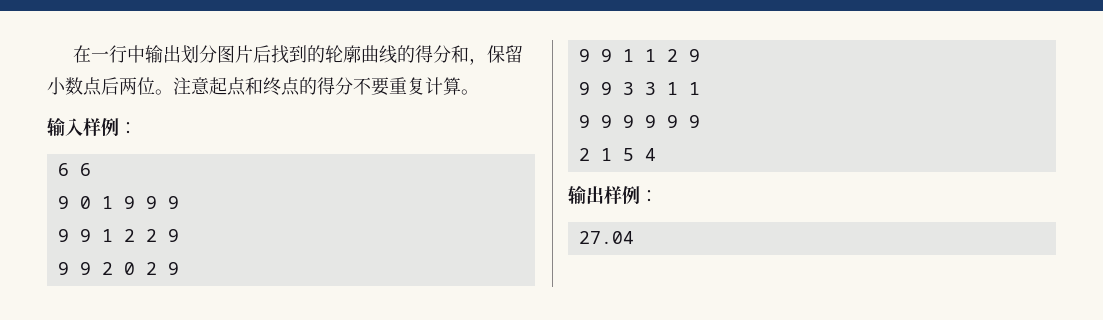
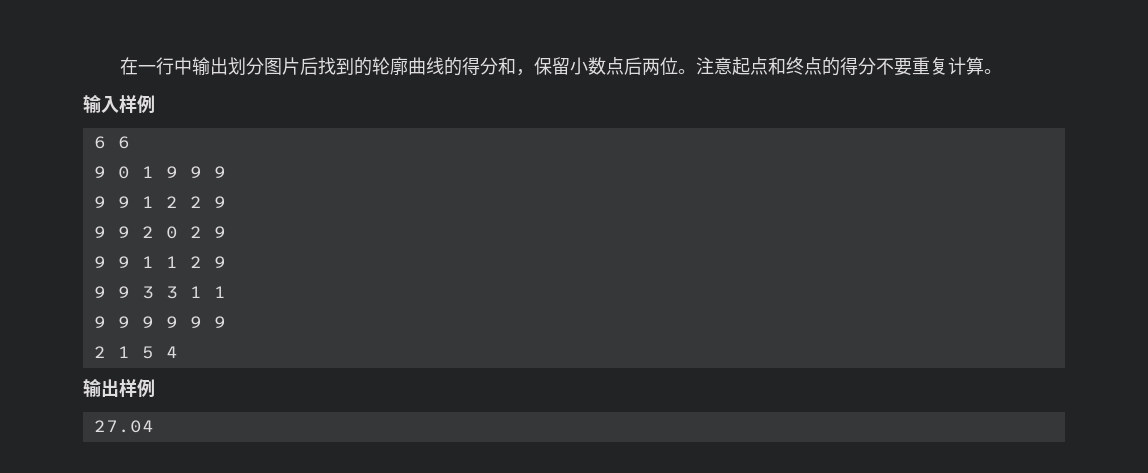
[119,122,137,134] ： -> (155, 104) none
[640,190,658,202] ： -> (155, 388) none

